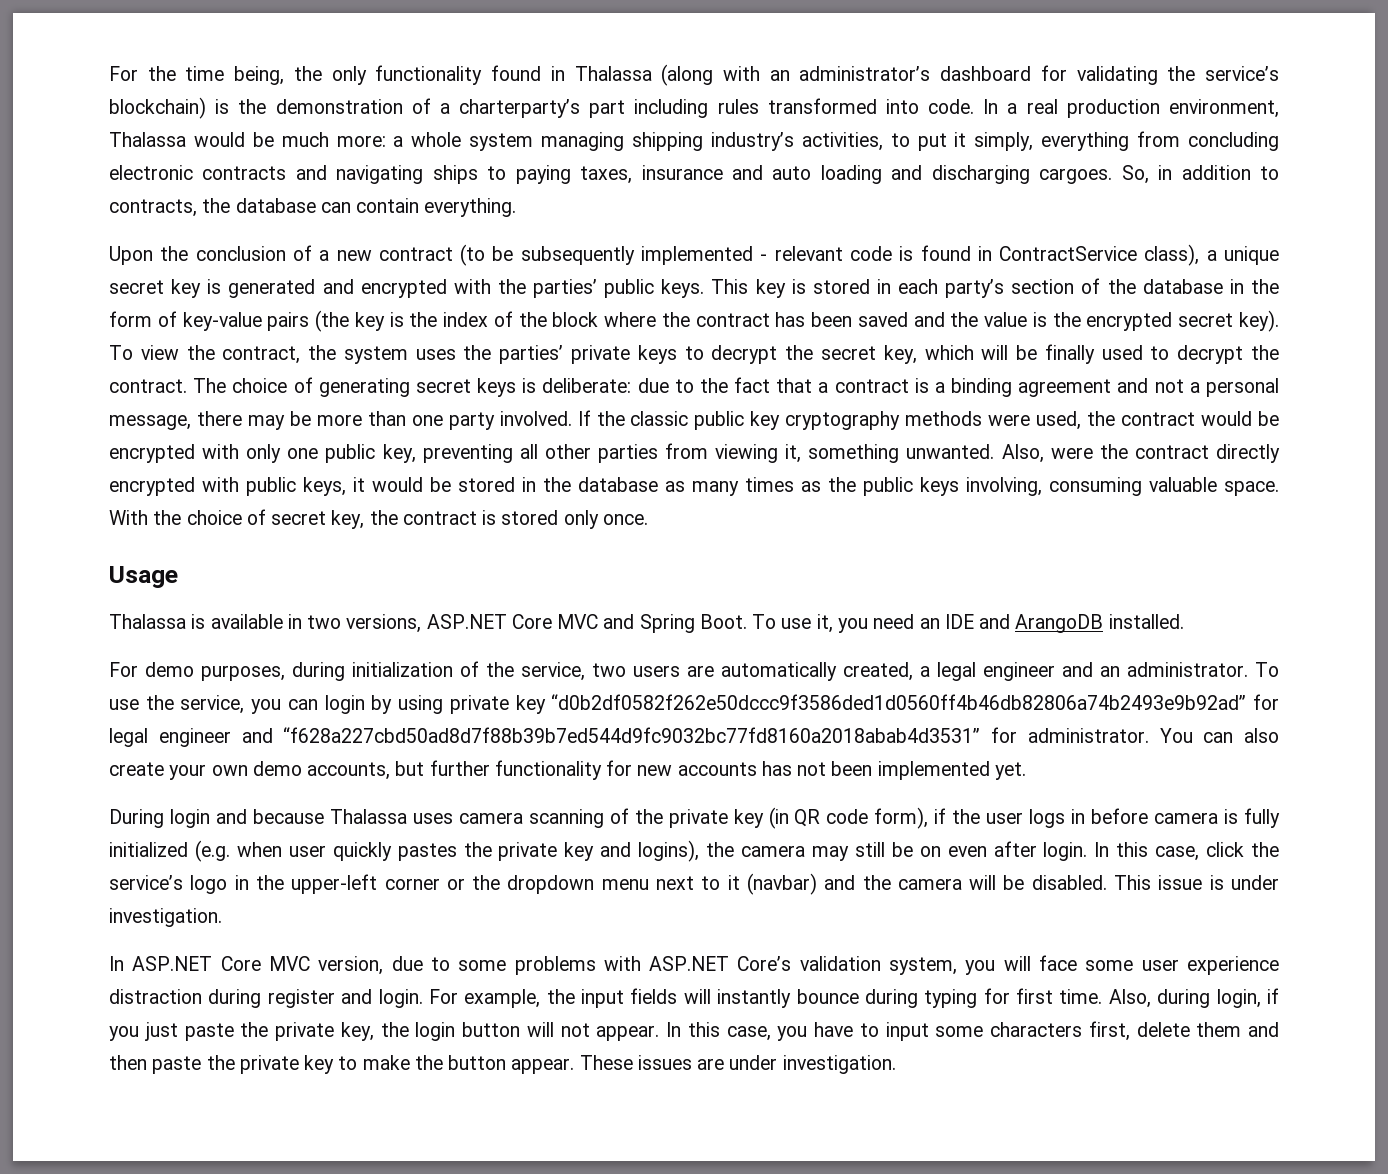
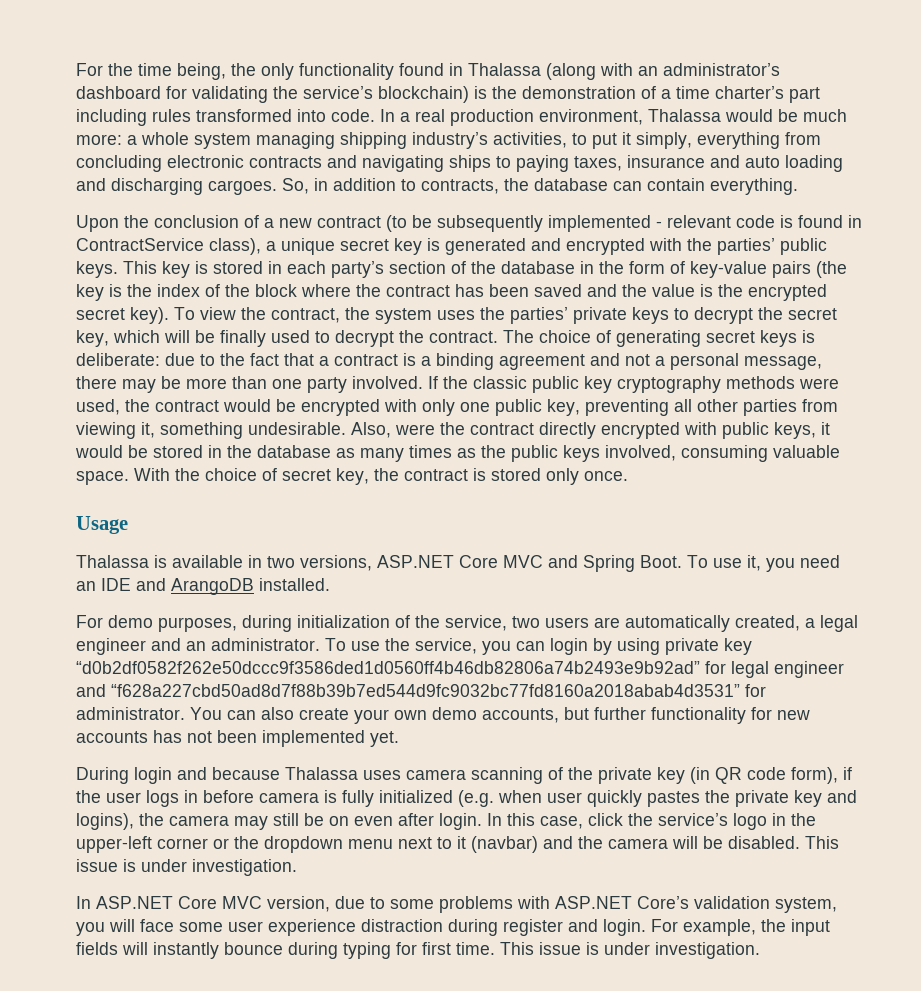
[459,99,581,118] charterparty’s -> [676,86,784,99] time charter’s
[906,444,995,459] unwanted. -> [248,422,346,435] undesirable.
[966,477,1042,496] involving, -> [605,445,676,461] involved,
[1108,988,1279,1008] [109,1021,1279,1041] [109,1055,725,1074] Also, during login, if you just paste the private key, the login button will not appear. In this case, you have to input some characters first, delete them and then paste the private key to make the button appear. These issues are -> [500,942,599,955] This issue is

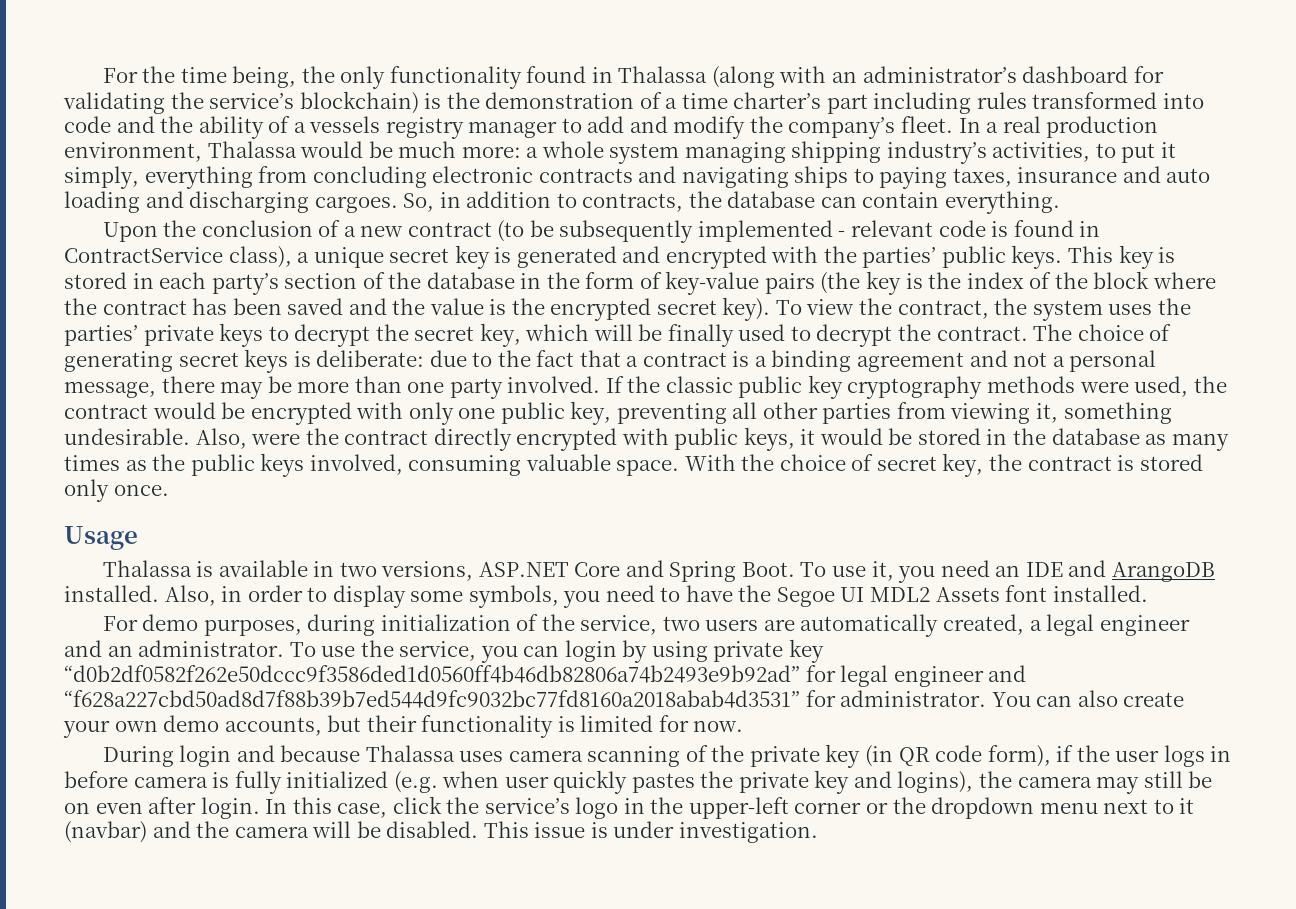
[331,109,375,122] code. -> [64,116,954,139] code and the ability of a vessels registry manager to add and modify the company’s fleet.
[503,555,543,568] MVC -> (621, 569) none
(330, 584) none -> [164,585,1148,608] Also, in order to display some symbols, you need to have the Segoe UI MDL2 Assets font installed.
[594,707,810,724] [76,730,399,747] further functionality for new accounts has not been implemented yet. -> [366,715,744,738] their functionality is limited for now.
[76,896,837,913] [76,919,830,936] [76,942,760,959] // In ASP.NET Core MVC version, due to some problems with ASP.NET Core’s validation system, you will face some user experience distraction during register and login. For example, the input fields will instantly bounce during typing for first time. This issue is under investigation. -> (818, 832) none

